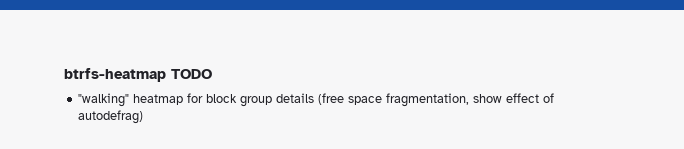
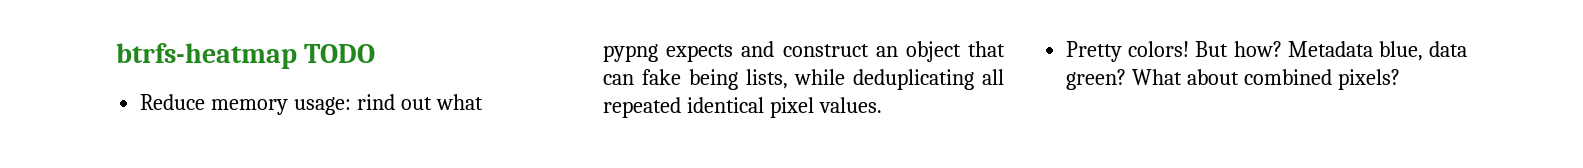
[78,93,555,107] [78,110,144,124] "walking" heatmap for block group details (free space fragmentation, show effect of autodefrag) -> [140,94,483,115] [603,41,1005,62] [603,69,1004,90] [603,97,883,118] [1066,41,1467,62] [1066,69,1400,90] Reduce memory usage: rind out what pypng expects and construct an object that can fake being lists, while deduplicating all repeated identical pixel values. // Pretty colors! But how? Metadata blue, data green? What about combined pixels?

